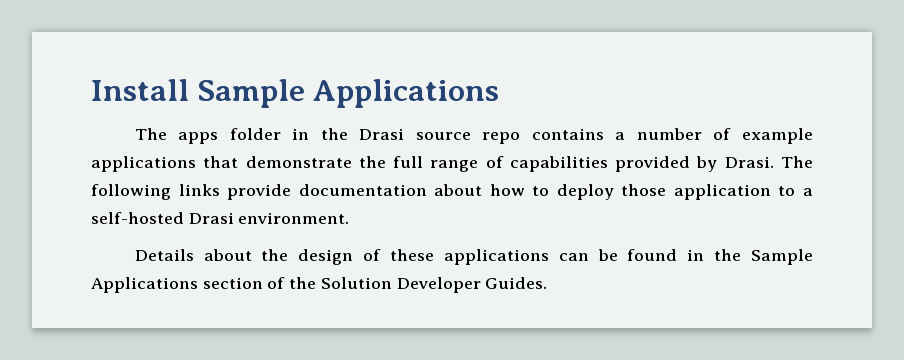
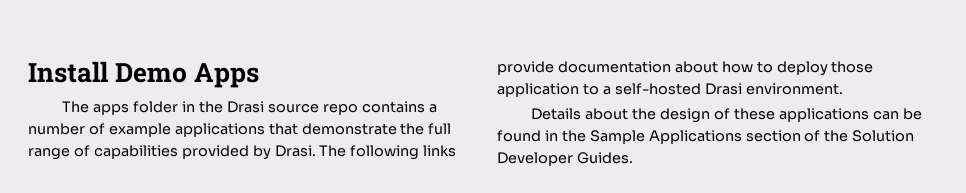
[197,79,500,108] Sample Applications -> [115,63,260,88] Demo Apps

